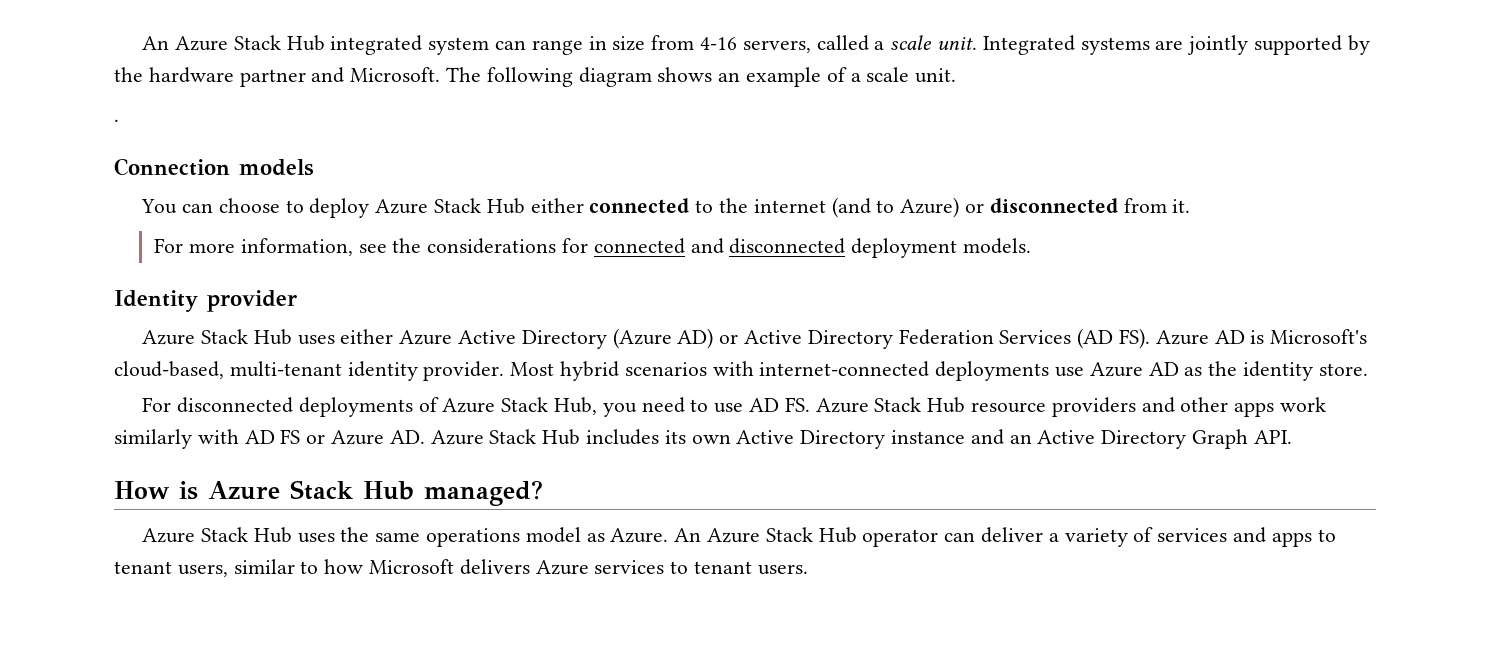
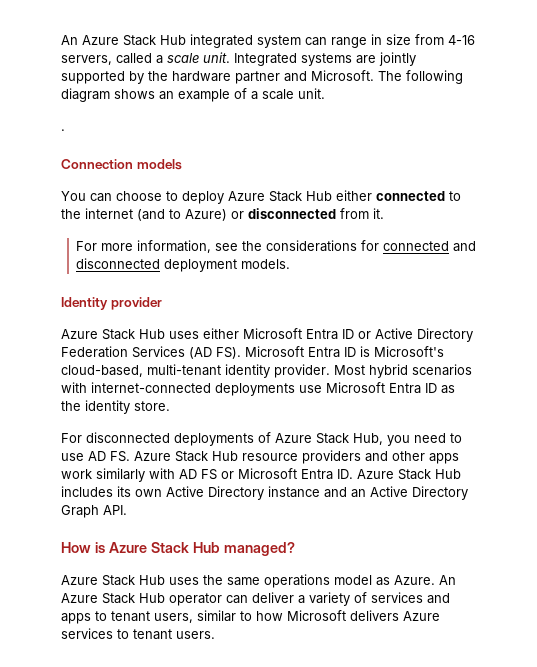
[399,328,714,349] Azure Active Directory (Azure AD) -> [243,328,354,340] Microsoft Entra ID
[1155,330,1245,345] Azure AD -> [245,346,356,358] Microsoft Entra ID
[1089,362,1179,377] Azure AD -> [326,382,437,394] Microsoft Entra ID
[331,430,425,445] Azure AD. -> [238,468,353,480] Microsoft Entra ID.

